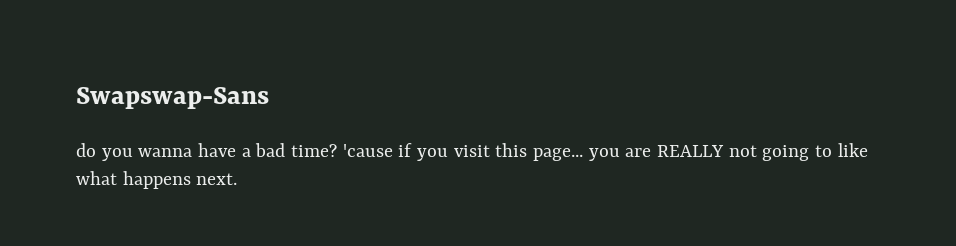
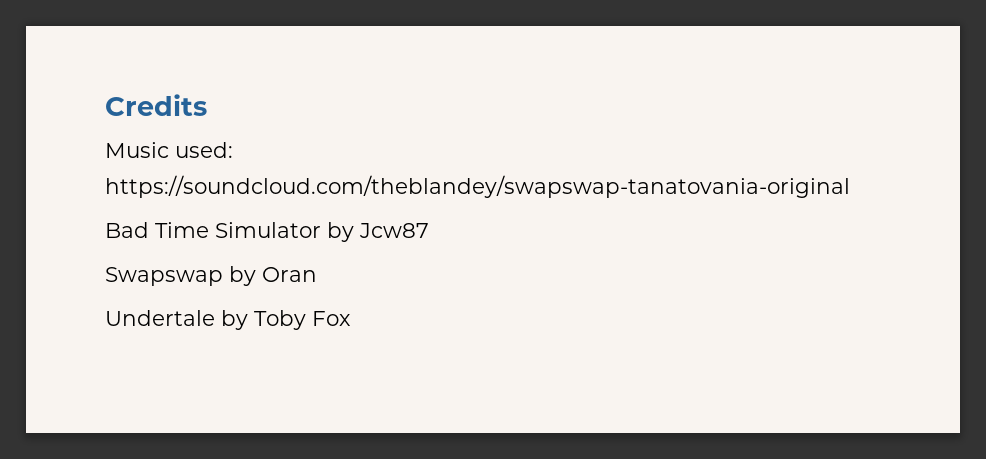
[76,87,269,109] [76,143,868,161] [76,171,238,189] Swapswap-Sans // do you wanna have a bad time? 'cause if you visit this page... you are REALLY not going to like what happens next. -> [105,94,207,116] [105,142,233,158] [105,175,850,198] [105,222,429,242] [105,266,317,286] [105,310,351,330] Credits // Music used: https://soundcloud.com/theblandey/swapswap-tanatovania-original // Bad Time Simulator by Jcw87 // Swapswap by Oran // Undertale by Toby Fox

